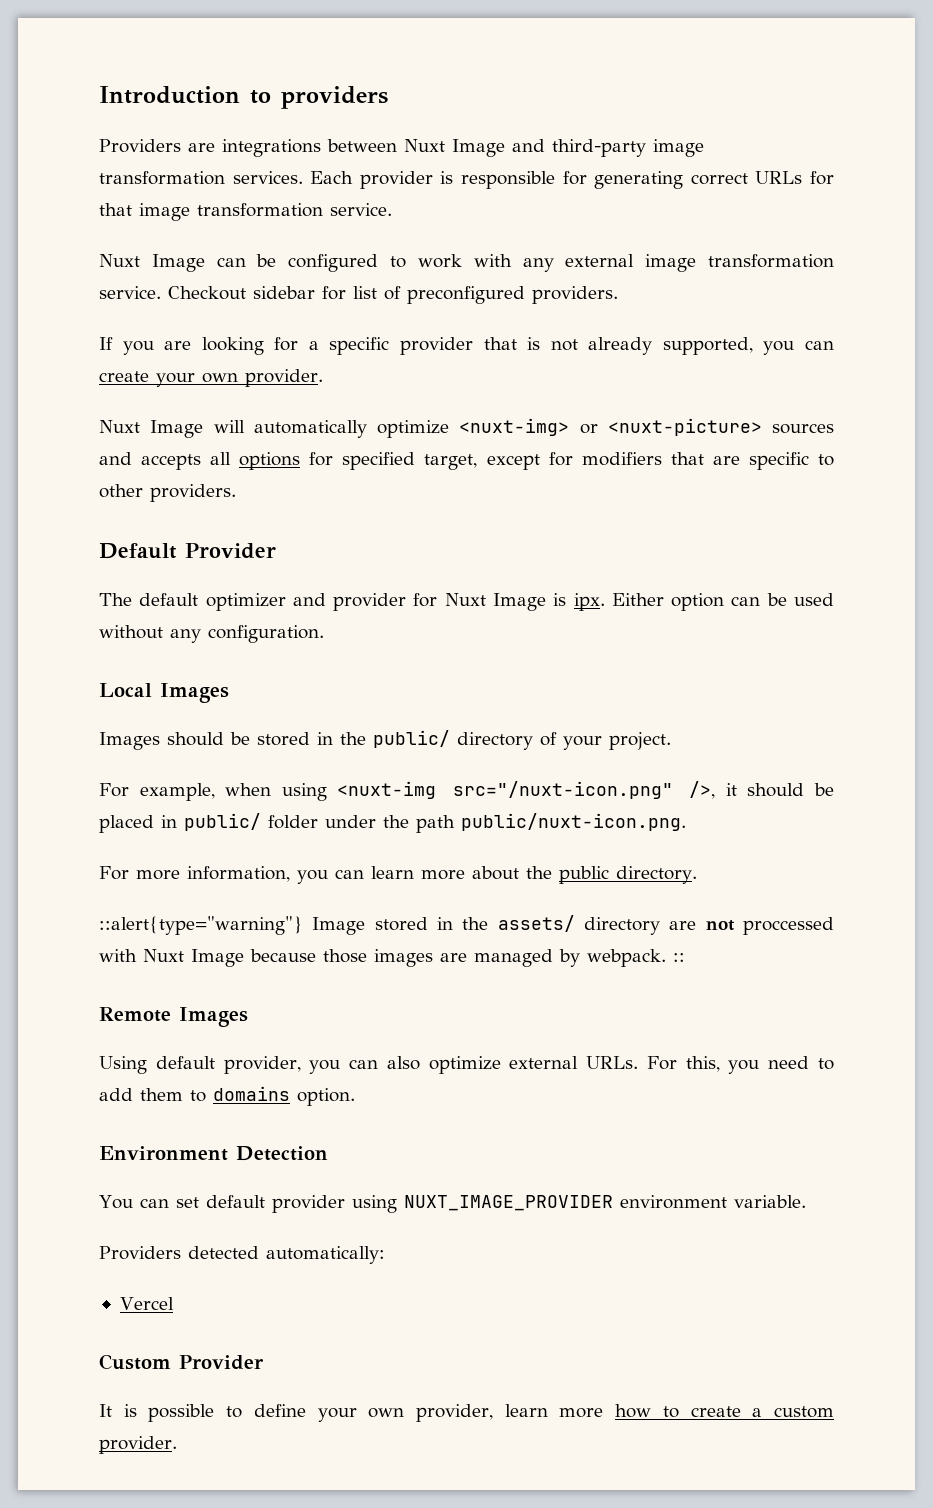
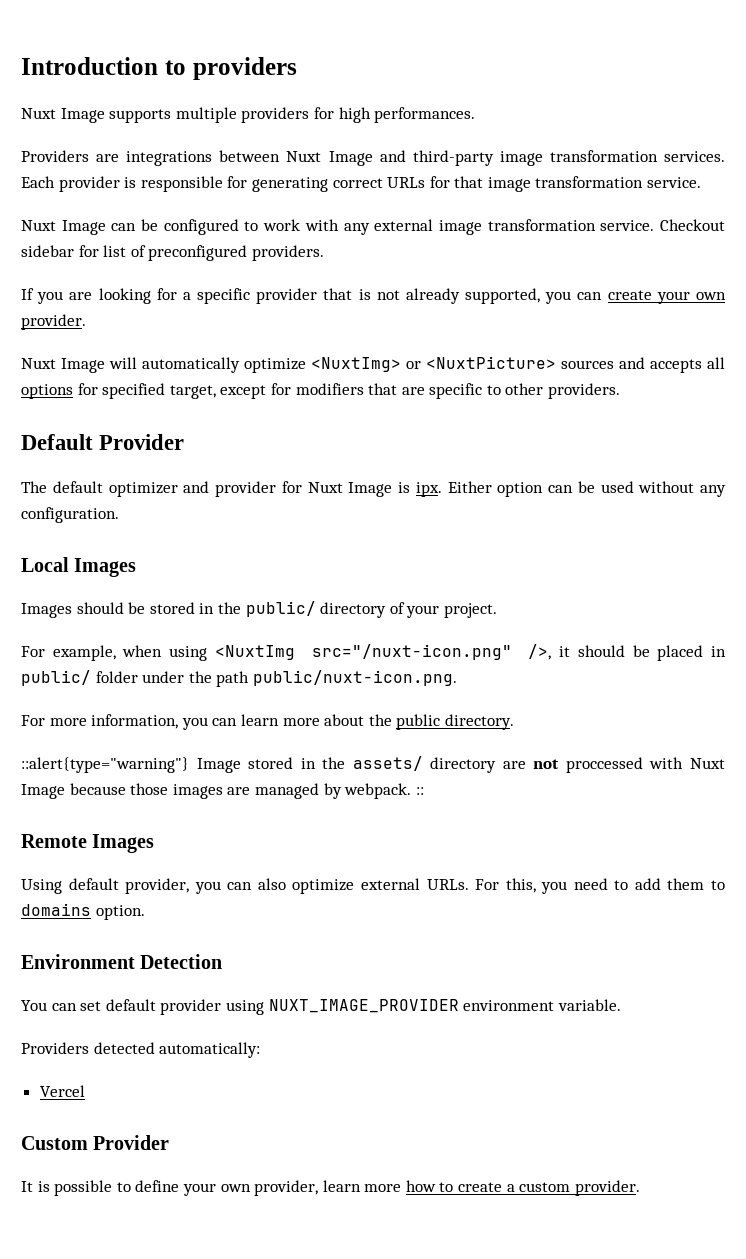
(388, 97) none -> [21,107,476,123] // Nuxt Image supports multiple providers for high performances.
[459,418,762,436] <nuxt-img> or <nuxt-picture> -> [311,356,556,372] <NuxtImg> or <NuxtPicture>
[337,781,437,799] <nuxt-img -> [214,645,295,660] <NuxtImg

